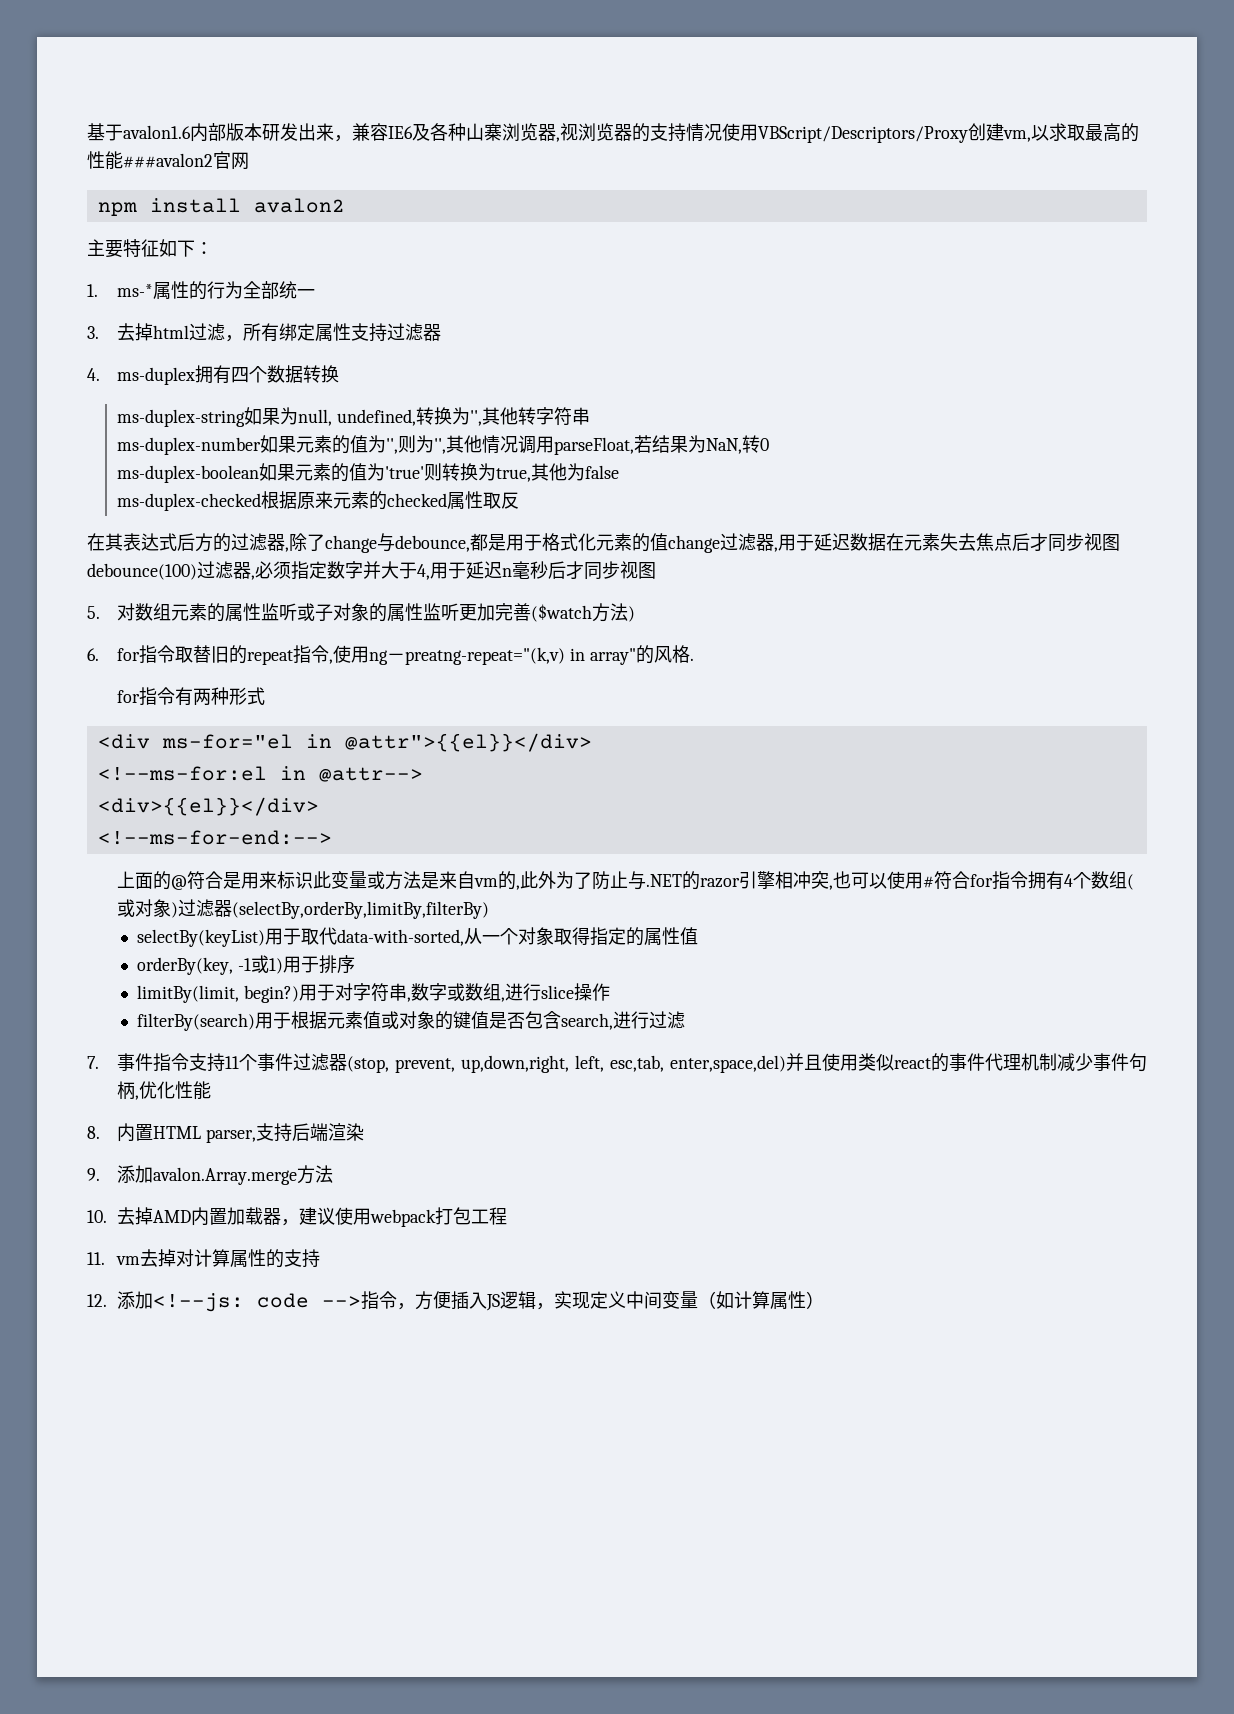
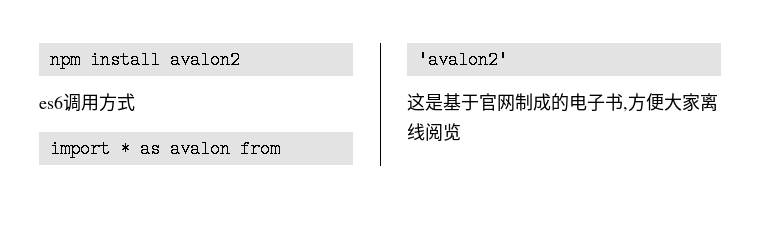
[87,123,1139,143] [87,151,249,170] [97,198,345,216] [87,239,213,258] [87,281,316,300] [87,323,442,342] [87,365,340,385] [117,407,591,427] [117,435,770,455] [117,463,620,483] [117,491,520,511] [87,533,1120,553] [87,561,656,580] [87,603,636,622] [87,645,694,665] [117,687,266,706] [97,733,592,752] [97,766,423,782] [97,797,319,816] [97,830,332,845] [117,871,1135,890] [117,899,490,919] [137,927,699,947] [137,955,355,975] [137,983,610,1003] [137,1011,686,1031] [87,1053,1147,1073] [117,1081,212,1100] [87,1123,365,1143] [87,1165,334,1185] [87,1207,508,1227] [87,1249,321,1268] [87,1291,825,1312] 基于avalon1.6内部版本研发出来，兼容IE6及各种山寨浏览器,视浏览器的支持情况使用VBScript/Descriptors/Proxy创建vm,以求取最高的性能###avalon2官网 // npm install avalon2 // 主要特征如下： // 1. ms-*属性的行为全部统一 // 3.去掉html过滤，所有绑定属性支持过滤器 // 4. ms-duplex拥有四个数据转换 // ms-duplex-string如果为null, undefined,转换为'',其他转字符串 // ms-duplex-number如果元素的值为'',则为'',其他情况调用parseFloat,若结果为NaN,转0 // ms-duplex-boolean如果元素的值为'true'则转换为true,其他为false // ms-duplex-checked根据原来元素的checked属性取反 // 在其表达式后方的过滤器,除了change与debounce,都是用于格式化元素的值change过滤器,用于延迟数据在元素失去焦点后才同步视图debounce(100)过滤器,必须指定数字并大于4,用于延迟n毫秒后才同步视图 // 5.对数组元素的属性监听或子对象的属性监听更加完善($watch方法) // 6. for指令取替旧的repeat指令,使用ng－preatng-repeat="(k,v) in array"的风格. // for指令有两种形式 // <div ms-for="el in @attr">{{el}}</div> // <!--ms-for:el in @attr--> // <div>{{el}}</div> // <!--ms-for-end:--> // 上面的@符合是用来标识此变量或方法是来自vm的,此外为了防止与.NET的razor引擎相冲突,也可以使用#符合for指令拥有4个数组(或对象)过滤器(selectBy,orderBy,limitBy,filterBy) // selectBy(keyList)用于取代data-with-sorted,从一个对象取得指定的属性值 // orderBy(key, -1或1)用于排序 // limitBy(limit, begin?)用于对字符串,数字或数组,进行slice操作 // filterBy(search)用于根据元素值或对象的键值是否包含search,进行过滤 // 7.事件指令支持11个事件过滤器(stop, prevent, up,down,right, left, esc,tab, enter,space,del)并且使用类似react的事件代理机制减少事件句柄,优化性能 // 8.内置HTML parser,支持后端渲染 // 9.添加avalon.Array.merge方法 // 10.去掉AMD内置加载器，建议使用webpack打包工程 // 11. vm去掉对计算属性的支持 // 12.添加<!--js: code -->指令，方便插入JS逻辑，实现定义中间变量（如计算属性） -> [49,51,240,69] [39,93,135,112] [49,140,280,158] [417,51,508,69] [407,93,718,112] [407,123,461,141] npm install avalon2 // es6调用方式 // import * as avalon from 'avalon2' // 这是基于官网制成的电子书,方便大家离线阅览

